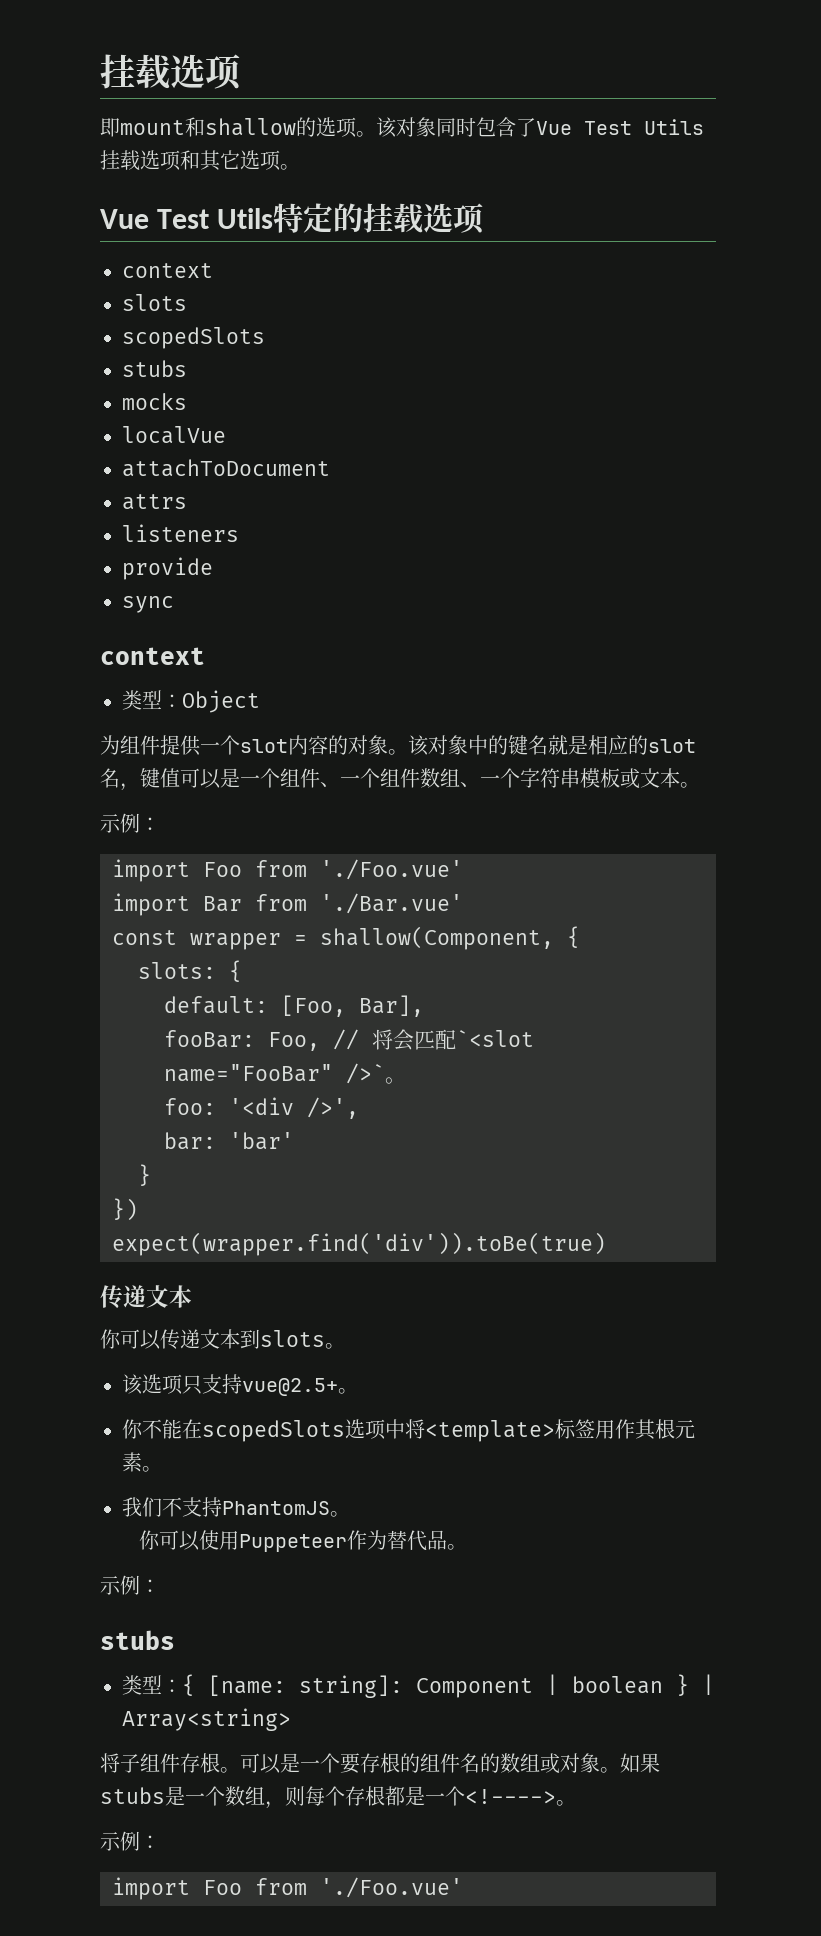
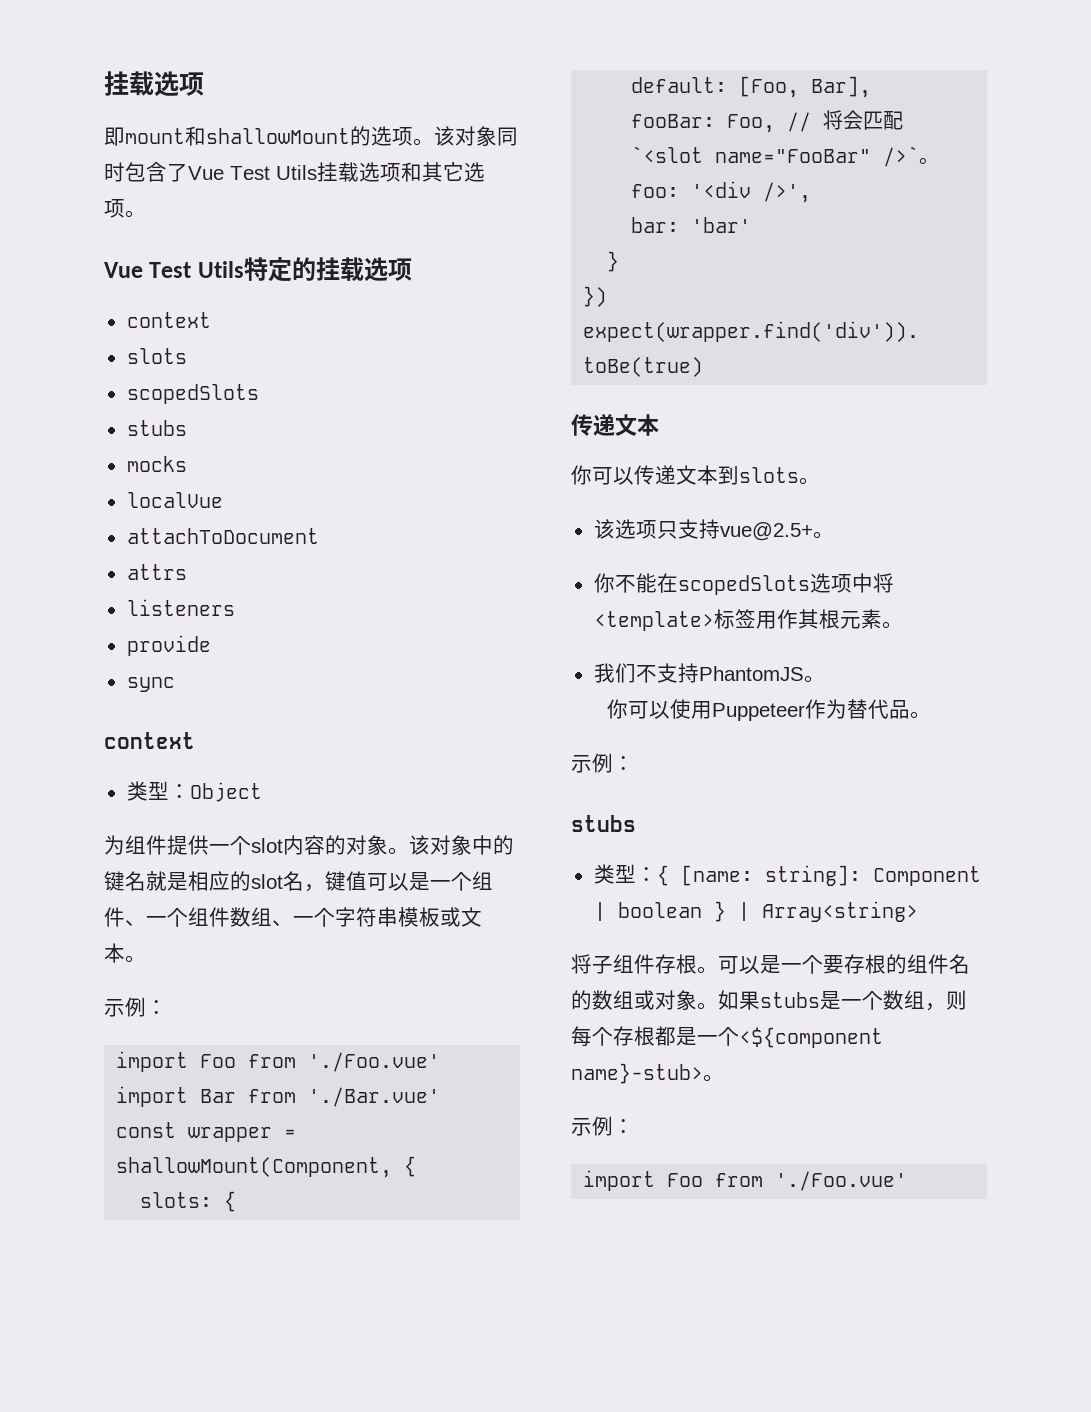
[205,118,296,136] shallow -> [206,128,350,144] shallowMount
[320,926,554,950] shallow(Component, -> [116,1157,393,1178] shallowMount(Component,
[465,1789,556,1804] <!----> -> [739,1027,883,1048] [571,1063,703,1084] <${component name}-stub>

